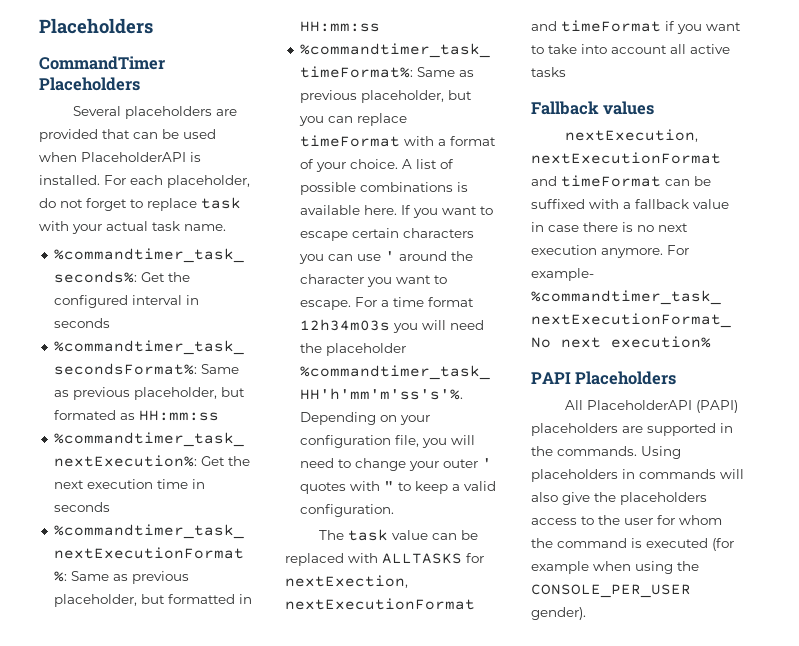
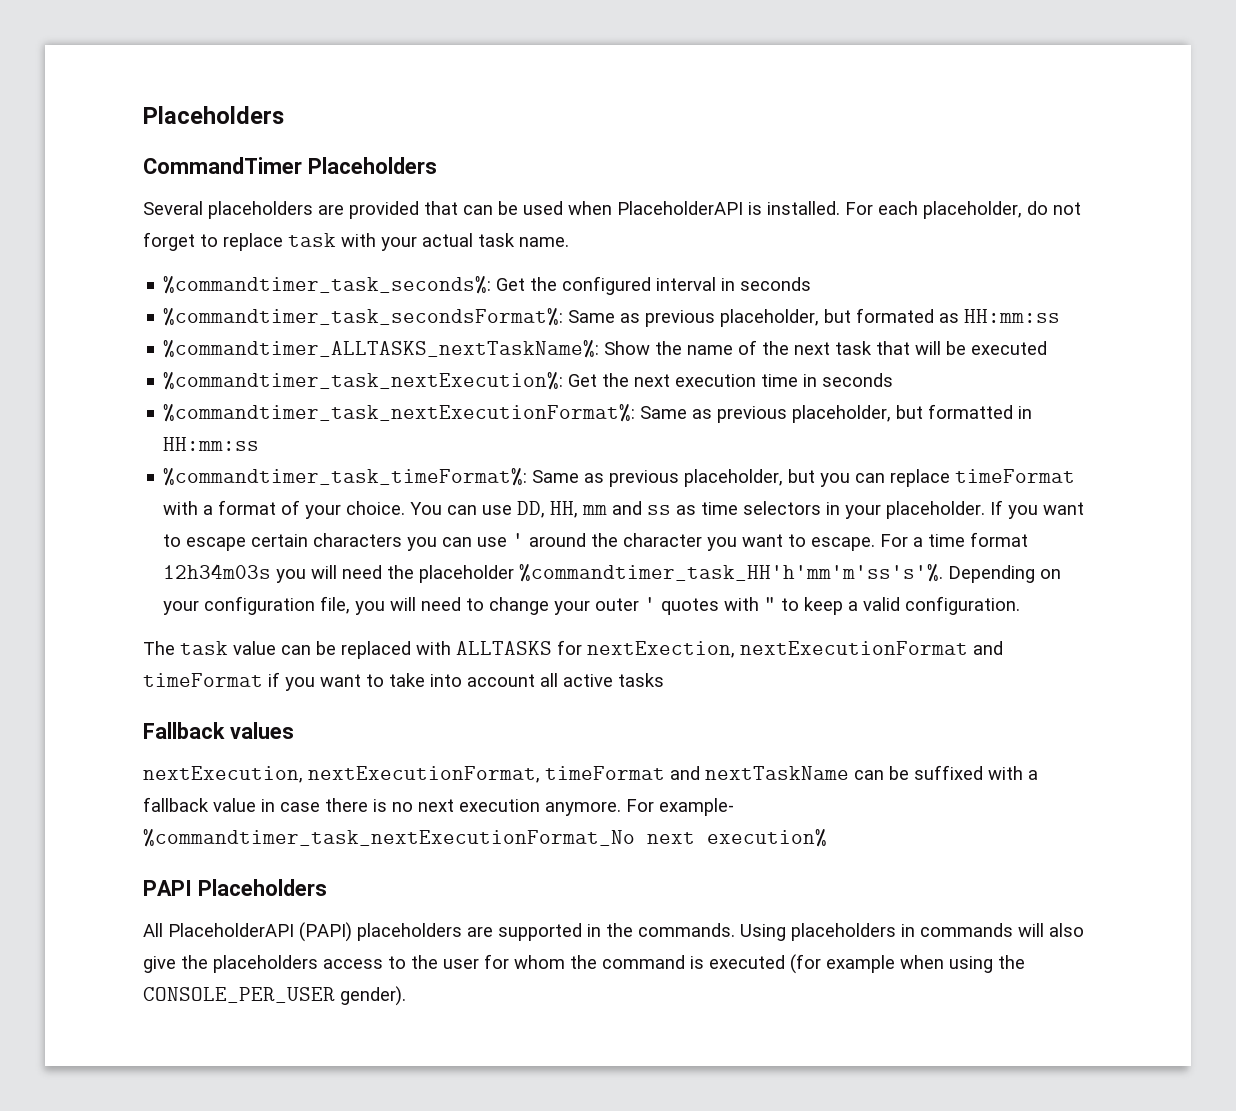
(219, 415) none -> [163,340,1048,358] // %commandtimer_ALLTASKS_nextTaskName%: Show the name of the next task that will be executed
[401,159,454,169] [299,182,468,195] [299,205,397,215] A list of possible combinations is available here. -> [410,501,986,519] You can use DD, HH, mm and ss as time selectors in your placeholder.
[531,152,721,164] [531,175,661,187] nextExecutionFormat and timeFormat -> [308,766,849,783] nextExecutionFormat, timeFormat and nextTaskName

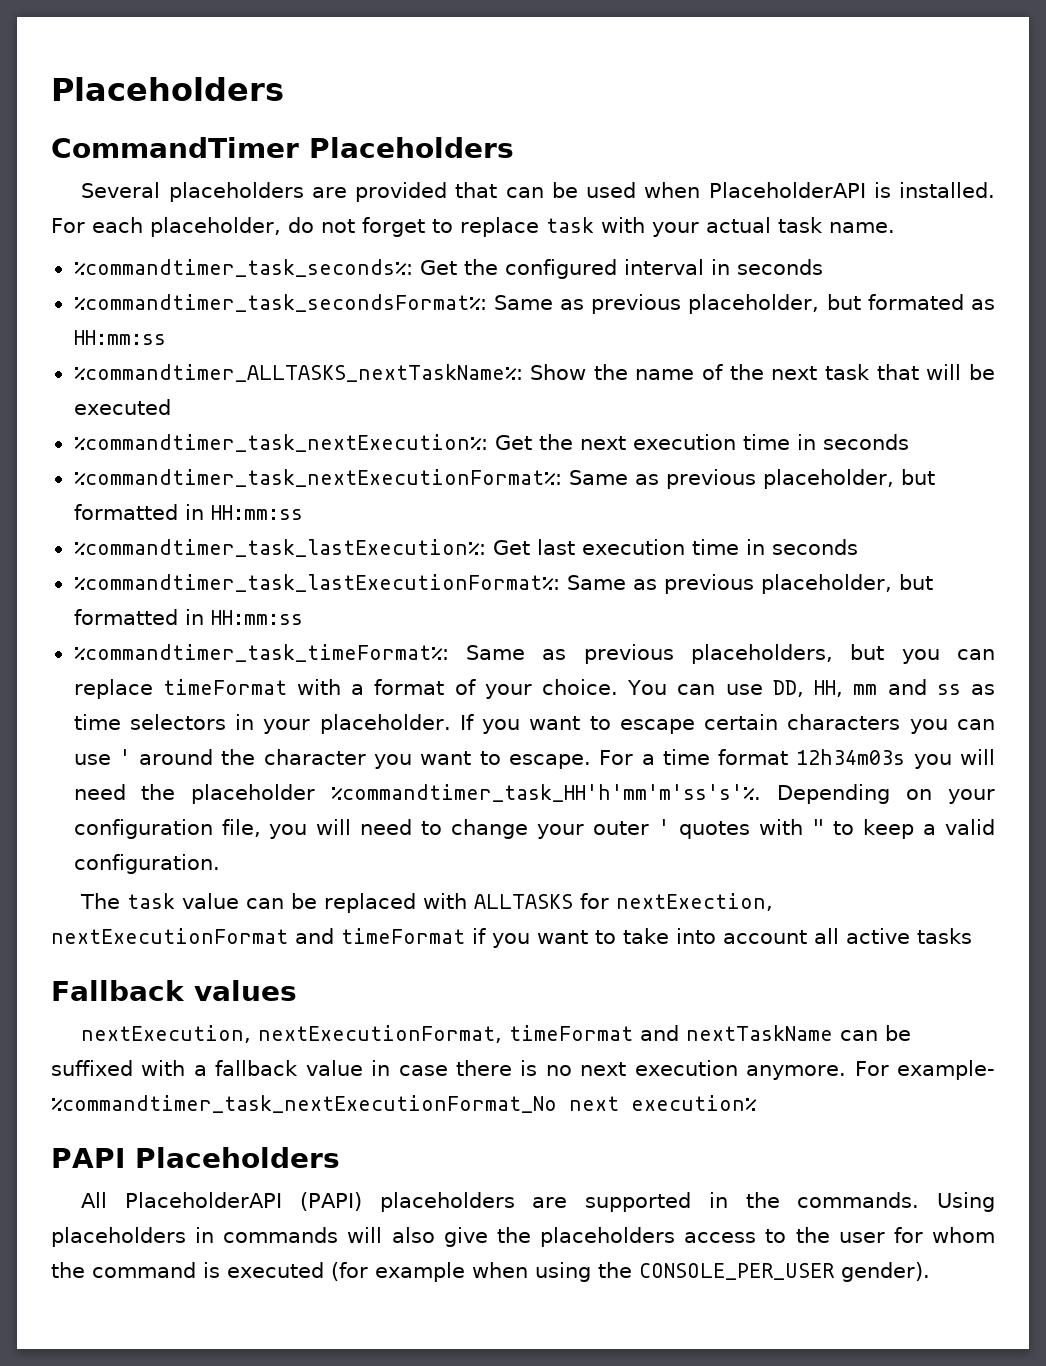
(260, 444) none -> [73,539,858,557] [73,574,933,594] [73,609,303,625] // %commandtimer_task_lastExecution%: Get last execution time in seconds // %commandtimer_task_lastExecutionFormat%: Same as previous placeholder, but formatted in HH:mm:ss
[684,469,784,487] placeholder, -> [690,644,833,664] placeholders,

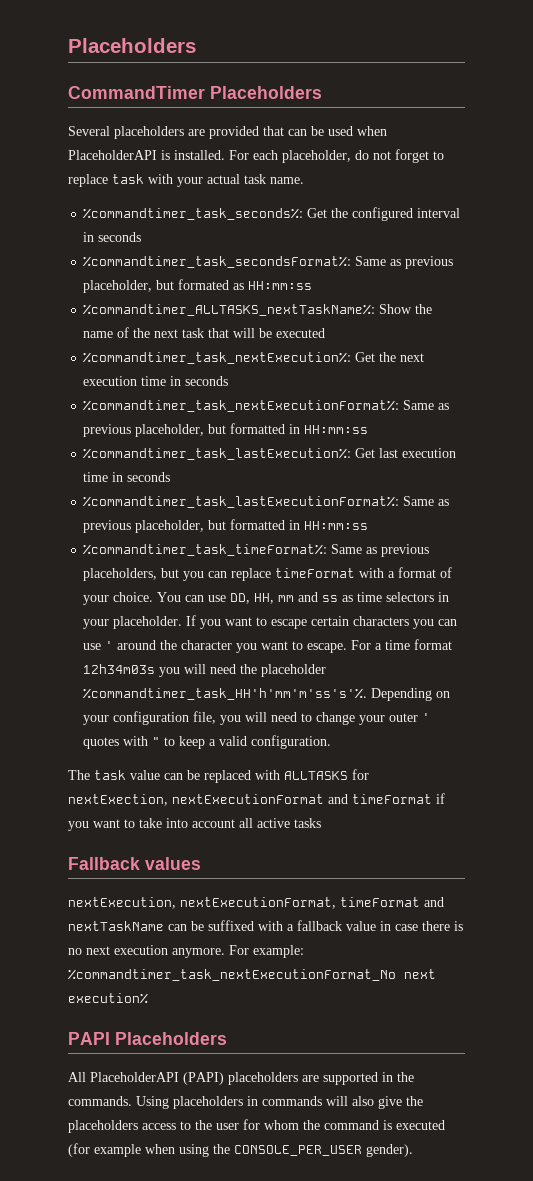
[897,1060,995,1080] example- -> [253,945,304,958] example:

